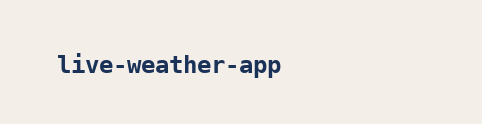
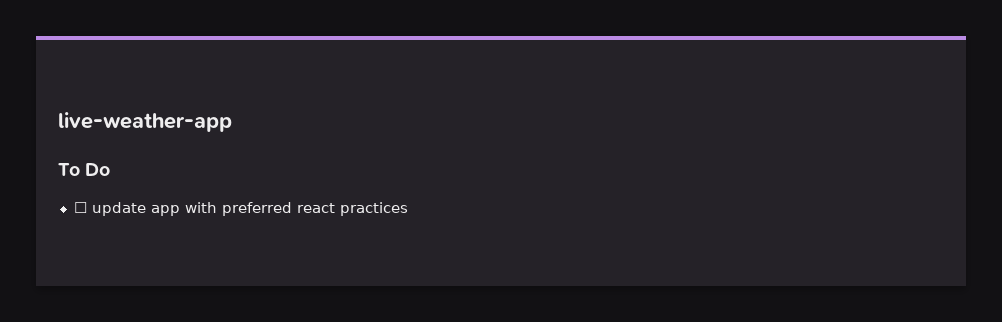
(281, 65) none -> [58,163,111,176] [73,202,408,216] // To Do // ☐ update app with preferred react practices

